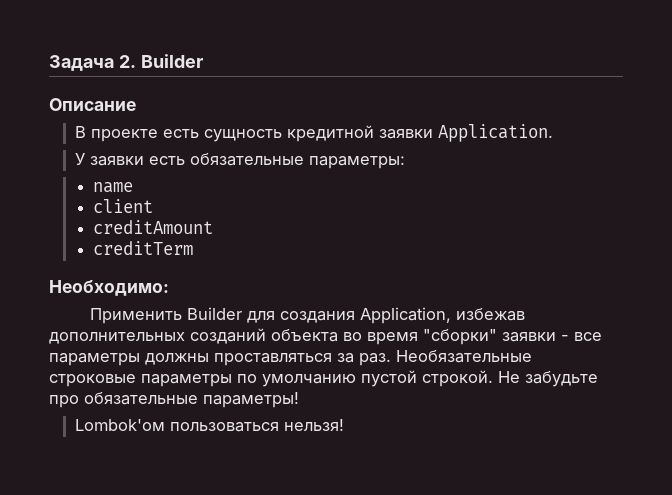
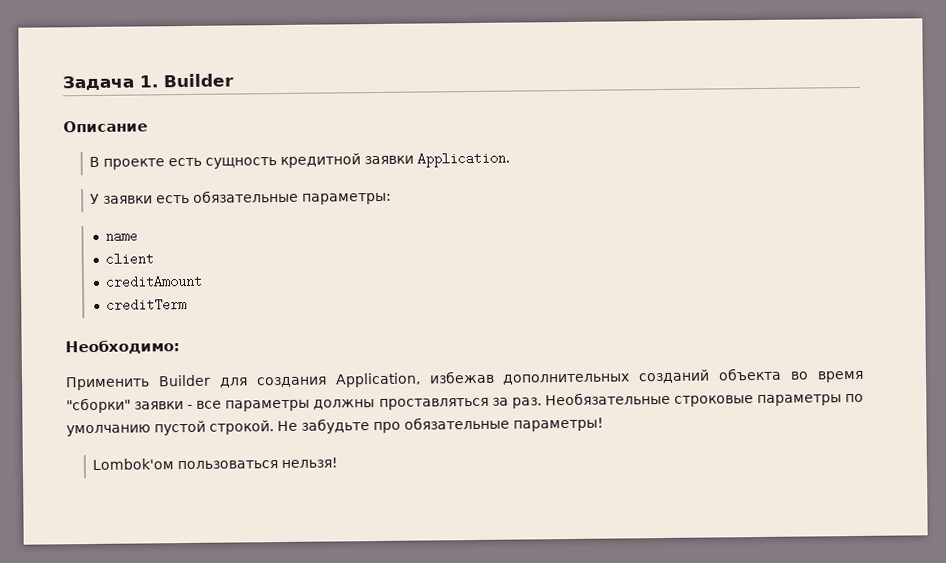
[118,55,136,68] 2. -> [139,75,158,88] 1.

